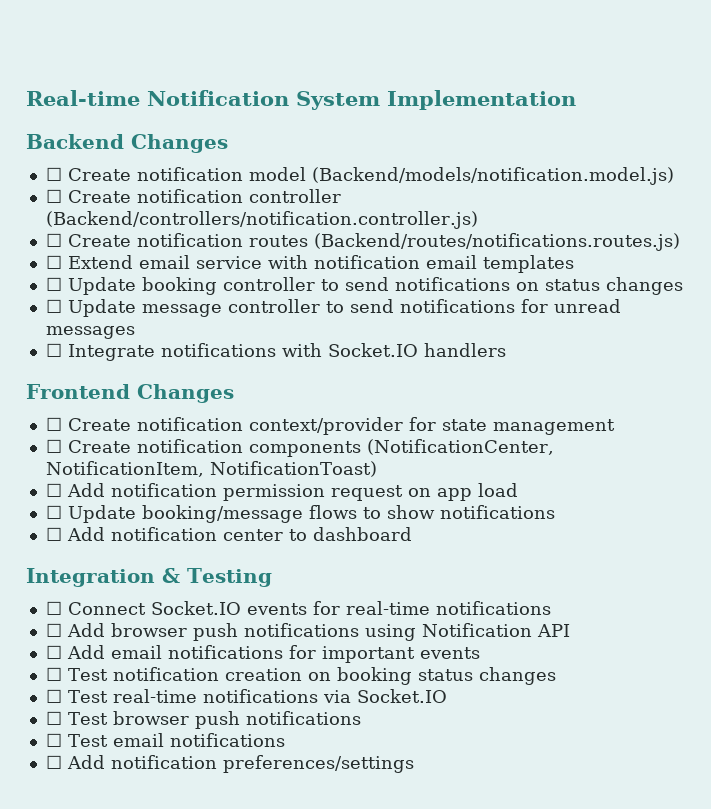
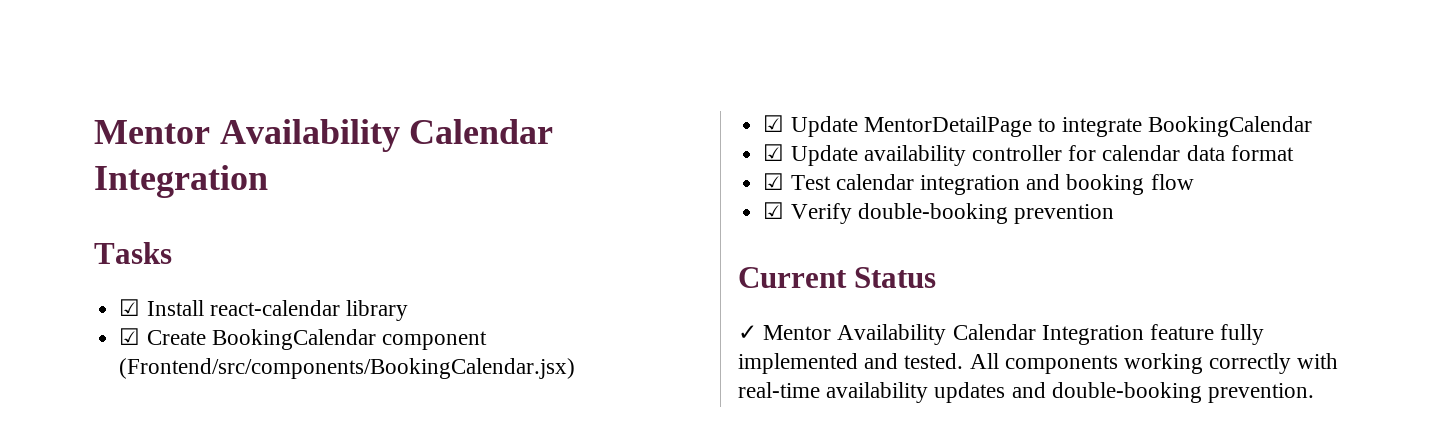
[26,90,576,110] [26,134,228,153] [45,167,674,185] [45,189,341,203] [45,211,478,229] [45,233,680,251] [45,255,574,273] [45,277,683,295] [45,299,621,317] [45,326,135,339] [45,343,506,361] [26,384,234,403] [45,417,615,435] [45,439,554,457] [45,461,377,477] [45,483,518,501] [45,505,555,523] [45,527,412,541] [26,568,272,587] [45,601,551,615] [45,623,570,641] [45,645,480,663] [45,667,556,685] [45,689,447,703] [45,711,361,729] [45,733,285,747] [45,755,414,773] Real-time Notification System Implementation // Backend Changes // ☐ Create notification model (Backend/models/notification.model.js) // ☐ Create notification controller (Backend/controllers/notification.controller.js) // ☐ Create notification routes (Backend/routes/notifications.routes.js) // ☐ Extend email service with notification email templates // ☐ Update booking controller to send notifications on status changes // ☐ Update message controller to send notifications for unread messages // ☐ Integrate notifications with Socket.IO handlers // Frontend Changes // ☐ Create notification context/provider for state management // ☐ Create notification components (NotificationCenter, NotificationItem, NotificationToast) // ☐ Add notification permission request on app load // ☐ Update booking/message flows to show notifications // ☐ Add notification center to dashboard // Integration & Testing // ☐ Connect Socket.IO events for real-time notifications // ☐ Add browser push notifications using Notification API // ☐ Add email notifications for important events // ☐ Test notification creation on booking status changes // ☐ Test real-time notifications via Socket.IO // ☐ Test browser push notifications // ☐ Test email notifications // ☐ Add notification preferences/settings -> [94,119,554,152] [94,165,268,198] [94,242,172,264] [119,299,408,321] [119,328,487,350] [119,358,576,379] [763,115,1313,137] [763,144,1294,166] [763,173,1194,195] [763,202,1114,224] [738,267,937,288] [738,324,1265,345] [738,353,1339,374] [738,382,1315,403] Mentor Availability Calendar Integration // Tasks // ☑ Install react-calendar library // ☑ Create BookingCalendar component (Frontend/src/components/BookingCalendar.jsx) // ☑ Update MentorDetailPage to integrate BookingCalendar // ☑ Update availability controller for calendar data format // ☑ Test calendar integration and booking flow // ☑ Verify double-booking prevention // Current Status // ✓ Mentor Availability Calendar Integration feature fully implemented and tested. All components working correctly with real-time availability updates and double-booking prevention.

